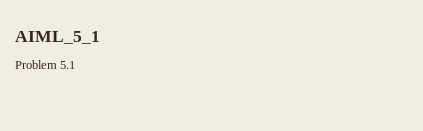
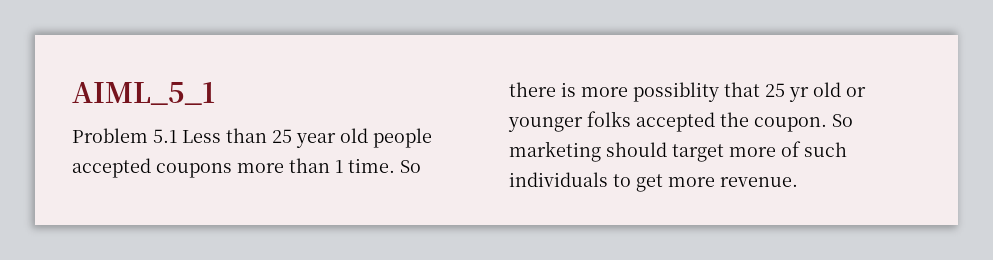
(76, 65) none -> [182,128,432,148] [72,158,421,178] [509,82,866,102] [508,111,853,132] [509,141,847,162] [509,172,798,192] Less than 25 year old people accepted coupons more than 1 time. So there is more possiblity that 25 yr old or younger folks accepted the coupon. So marketing should target more of such individuals to get more revenue.

